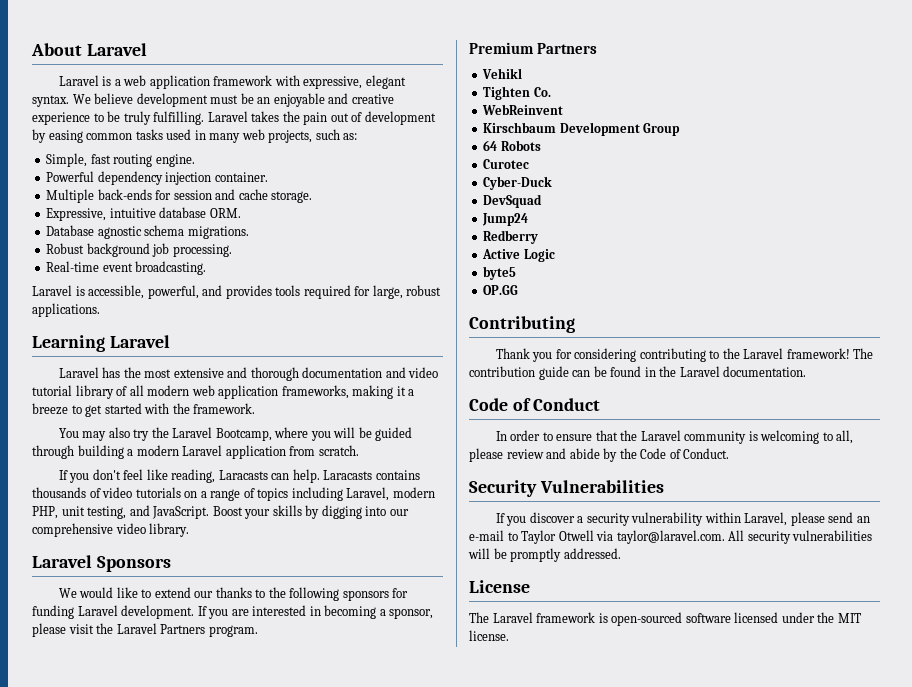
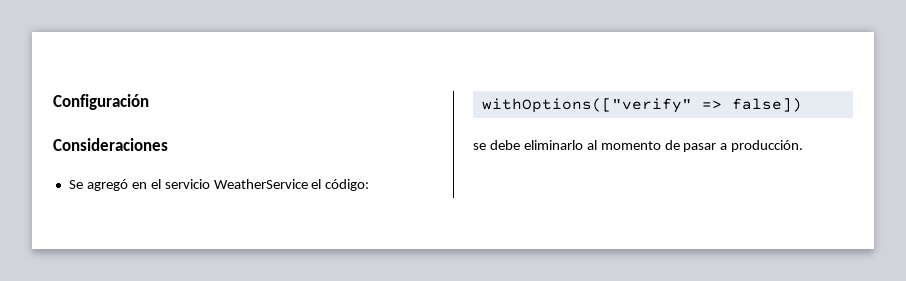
[31,43,147,56] [58,75,406,89] [32,93,394,107] [32,111,436,125] [32,129,358,143] [46,153,195,167] [46,171,268,185] [46,189,313,203] [46,207,241,221] [46,225,249,239] [46,243,232,257] [46,261,207,275] [32,285,442,299] [32,303,100,317] [32,335,170,352] [58,367,439,381] [32,385,415,399] [32,403,256,417] [58,427,413,441] [32,445,359,459] [58,469,420,483] [32,487,435,501] [32,505,409,519] [32,523,190,537] [32,555,171,572] [58,587,409,601] [32,605,434,619] [32,623,258,637] [469,42,598,54] [482,68,523,79] [483,86,551,100] [482,104,564,115] [483,122,681,136] [483,140,541,151] [483,159,530,169] [483,176,553,190] [483,194,543,208] [482,213,529,226] [483,230,539,244] [482,249,555,262] [483,266,517,280] [483,285,519,295] [469,316,575,333] [495,348,874,362] [469,366,807,380] [469,398,601,411] [495,430,854,444] [469,448,730,462] [469,480,664,497] [495,512,870,526] [469,530,873,544] [468,548,621,562] [469,580,530,593] [469,612,861,626] [469,630,509,641] About Laravel // Laravel is a web application framework with expressive, elegant syntax. We believe development must be an enjoyable and creative experience to be truly fulfilling. Laravel takes the pain out of development by easing common tasks used in many web projects, such as: // Simple, fast routing engine. // Powerful dependency injection container. // Multiple back-ends for session and cache storage. // Expressive, intuitive database ORM. // Database agnostic schema migrations. // Robust background job processing. // Real-time event broadcasting. // Laravel is accessible, powerful, and provides tools required for large, robust applications. // Learning Laravel // Laravel has the most extensive and thorough documentation and video tutorial library of all modern web application frameworks, making it a breeze to get started with the framework. // You may also try the Laravel Bootcamp, where you will be guided through building a modern Laravel application from scratch. // If you don't feel like reading, Laracasts can help. Laracasts contains thousands of video tutorials on a range of topics including Laravel, modern PHP, unit testing, and JavaScript. Boost your skills by digging into our comprehensive video library. // Laravel Sponsors // We would like to extend our thanks to the following sponsors for funding Laravel development. If you are interested in becoming a sponsor, please visit the Laravel Partners program. // Premium Partners // Vehikl // Tighten Co. // WebReinvent // Kirschbaum Development Group // 64 Robots // Curotec // Cyber-Duck // DevSquad // Jump24 // Redberry // Active Logic // byte5 // OP.GG // Contributing // Thank you for considering contributing to the Laravel framework! The contribution guide can be found in the Laravel documentation. // Code of Conduct // In order to ensure that the Laravel community is welcoming to all, please review and abide by the Code of Conduct. // Security Vulnerabilities // If you discover a security vulnerability within Laravel, please send an e-mail to Taylor Otwell via taylor@laravel.com. All security vulnerabilities will be promptly addressed. // License // The Laravel framework is open-sourced software licensed under the MIT license. -> [53,94,149,110] [53,138,168,151] [68,179,370,191] [481,98,802,113] [473,140,804,152] Configuración // Consideraciones // Se agregó en el servicio WeatherService el código: // withOptions(["verify" => false]) // se debe eliminarlo al momento de pasar a producción.

